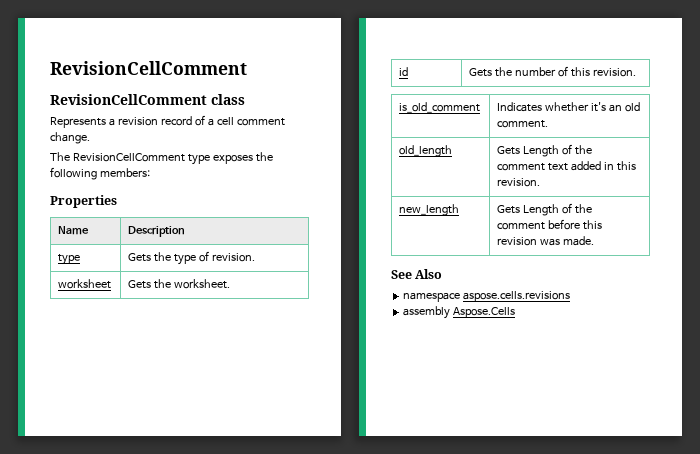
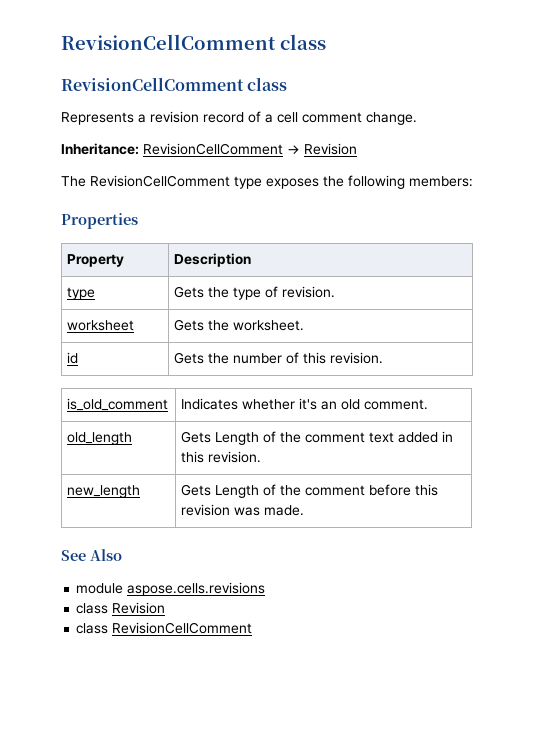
[50,61,247,75] RevisionCellComment -> [61,34,326,50] RevisionCellComment class
(90, 138) none -> [61,143,357,155] // Inheritance: RevisionCellComment → Revision
[58,226,90,235] Name -> [67,254,125,267] Property
[403,292,461,302] namespace -> [76,583,124,594] module
[403,306,516,319] assembly Aspose.Cells -> [76,602,166,614] [76,622,253,634] class Revision // class RevisionCellComment

